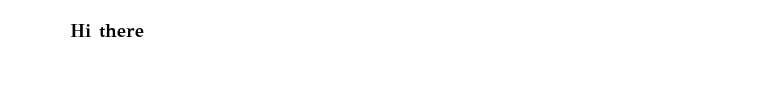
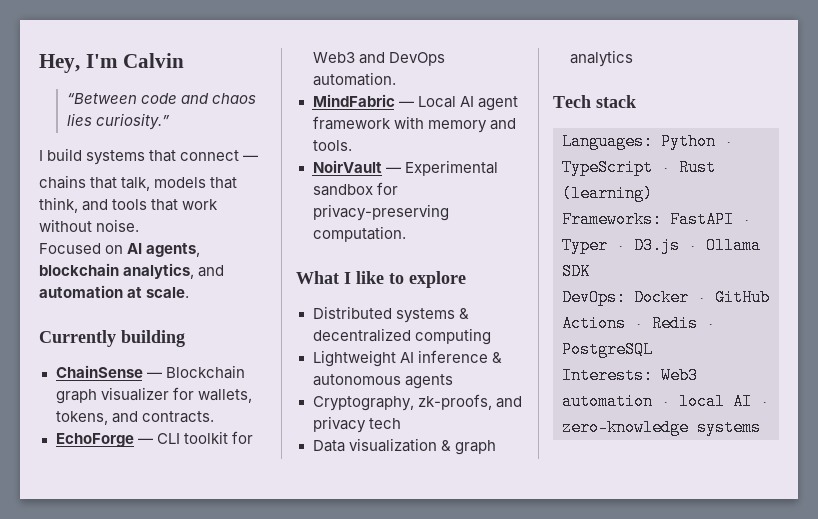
[70,24,144,38] Hi there -> [39,53,185,73] [66,93,256,104] [66,113,170,130] [39,148,259,165] [39,175,238,191] [39,197,219,213] [39,219,140,232] [39,243,201,257] [39,263,225,279] [39,285,190,298] [39,330,185,347] [55,365,245,379] [55,387,252,404] [55,411,214,425] [55,431,253,447] [312,52,445,66] [312,72,396,86] [312,94,518,111] [312,116,516,133] [312,140,352,151] [312,160,498,176] [312,182,398,196] [312,204,449,221] [312,226,406,242] [296,271,466,288] [312,306,469,323] [312,328,491,345] [312,350,502,367] [312,374,453,389] [312,394,522,411] [312,416,401,433] [312,438,496,455] [569,50,633,67] [553,95,636,108] [562,133,733,150] [562,159,716,176] [562,185,653,202] [562,211,751,228] [562,237,761,254] [562,263,590,280] [562,289,770,306] [562,315,715,332] [562,341,653,358] [562,367,698,384] [562,393,769,410] [562,419,761,436] Hey, I'm Calvin // “Between code and chaos lies curiosity.” // I build systems that connect — // chains that talk, models that think, and tools that work without noise. // Focused on AI agents, blockchain analytics, and automation at scale. // Currently building // ChainSense — Blockchain graph visualizer for wallets, tokens, and contracts. // EchoForge — CLI toolkit for Web3 and DevOps automation. // MindFabric — Local AI agent framework with memory and tools. // NoirVault — Experimental sandbox for privacy-preserving computation. // What I like to explore // Distributed systems & decentralized computing // Lightweight AI inference & autonomous agents // Cryptography, zk-proofs, and privacy tech // Data visualization & graph analytics // Tech stack // Languages: Python · TypeScript · Rust (learning) // Frameworks: FastAPI · Typer · D3.js · Ollama SDK // DevOps: Docker · GitHub Actions · Redis · PostgreSQL // Interests: Web3 automation · local AI · zero-knowledge systems

